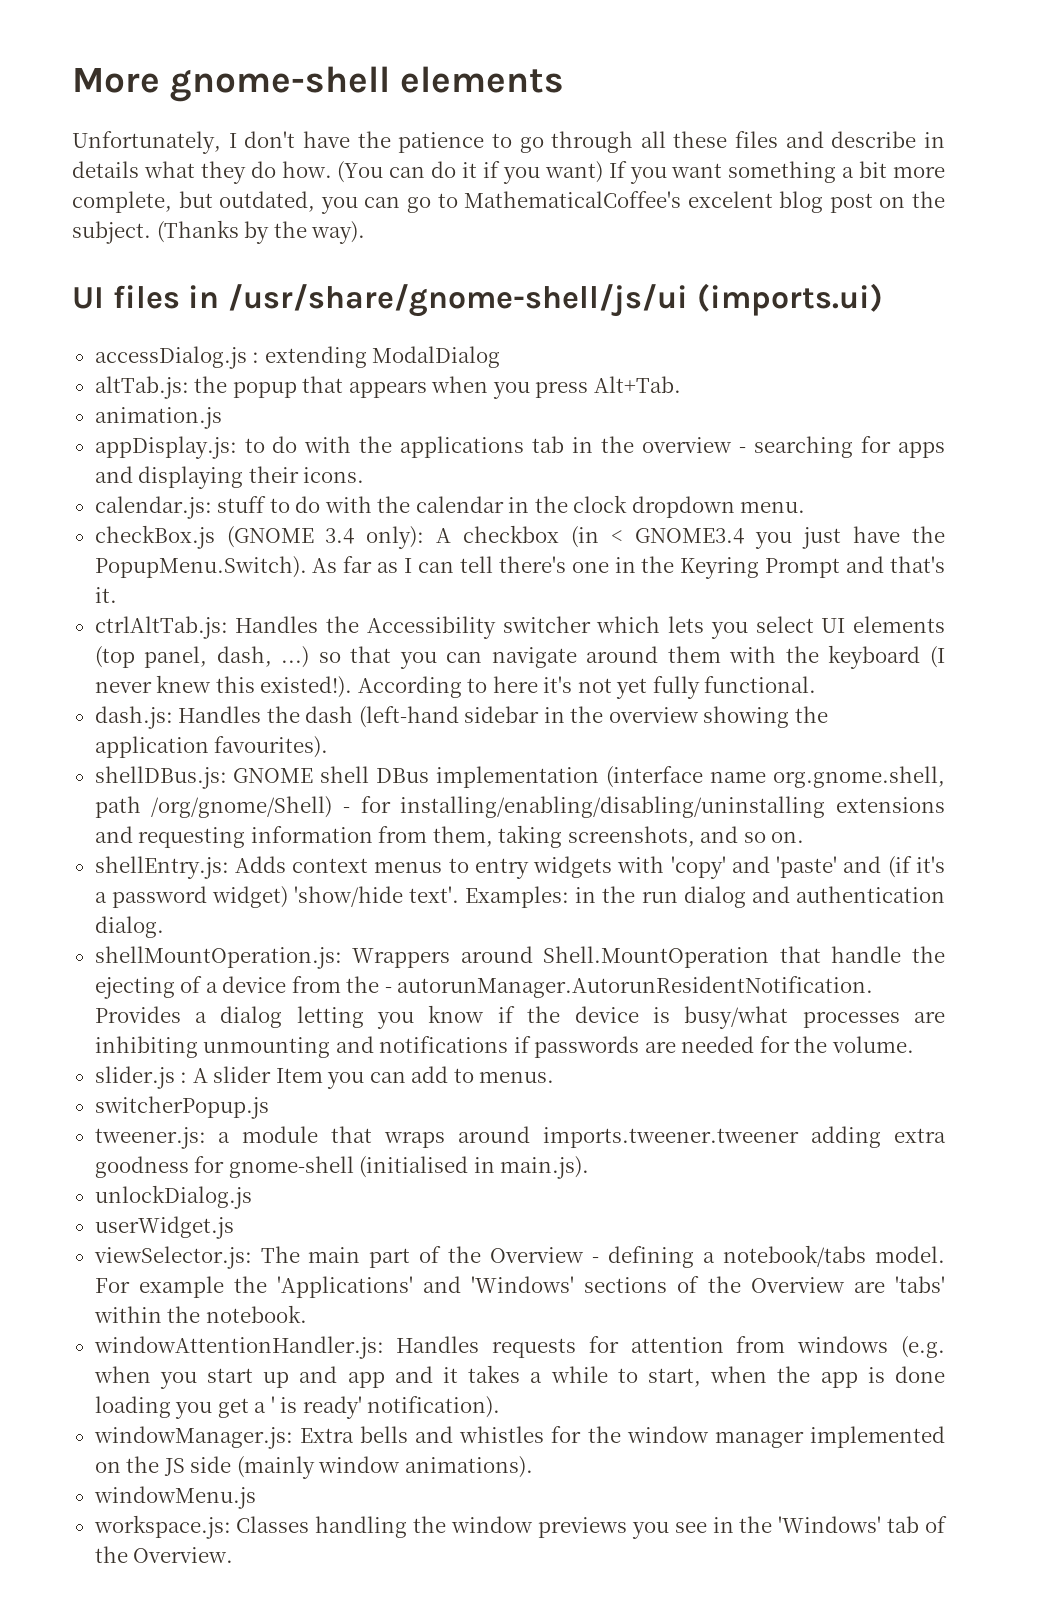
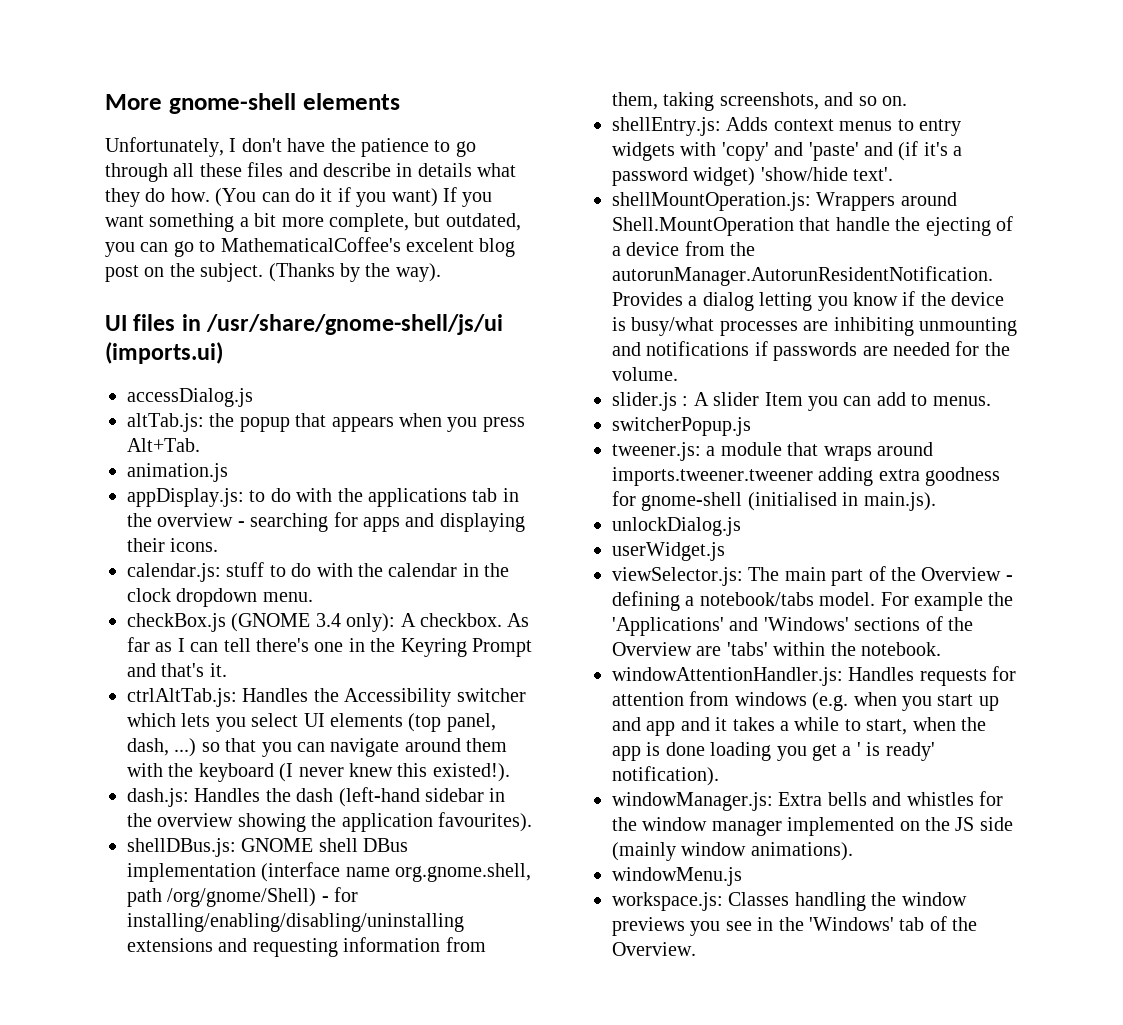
[252,346,501,368] : extending ModalDialog -> (253, 397) none
[463,525,945,549] [94,556,307,578] checkbox (in < GNOME3.4 you just have the PopupMenu.Switch). -> [420,613,502,627] checkbox.
[357,676,817,699] According to here it's not yet fully functional. -> (510, 772) none
[465,886,945,908] [94,916,164,938] Examples: in the run dialog and authentication dialog. -> (894, 174) none
[384,987,392,993] - -> (756, 249) none

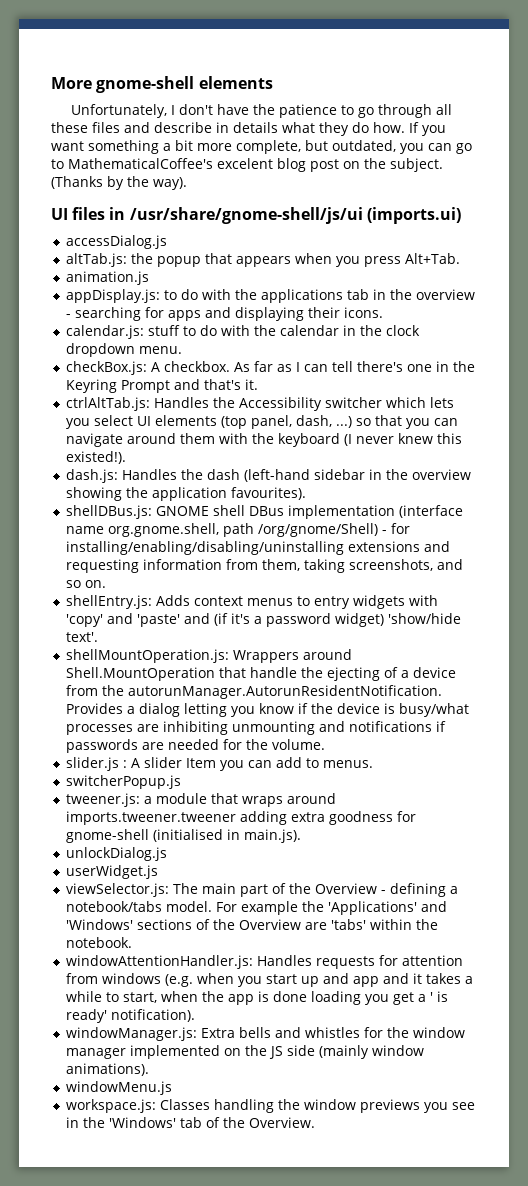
[215,187,438,207] (You can do it if you want) -> (405, 127) none
[127,613,396,632] checkBox.js (GNOME 3.4 only): -> [66,361,148,375] checkBox.js:

